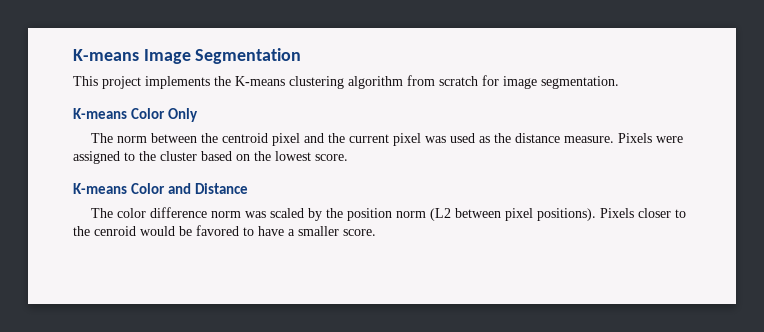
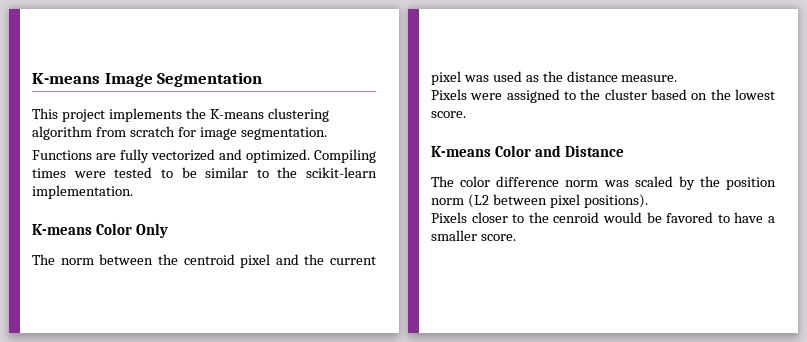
(619, 82) none -> [32,149,376,163] [32,167,377,178] [32,185,133,199] // Functions are fully vectorized and optimized. Compiling times were tested to be similar to the scikit-learn implementation.
(615, 139) none -> (678, 78) //
(597, 214) none -> (648, 201) //

